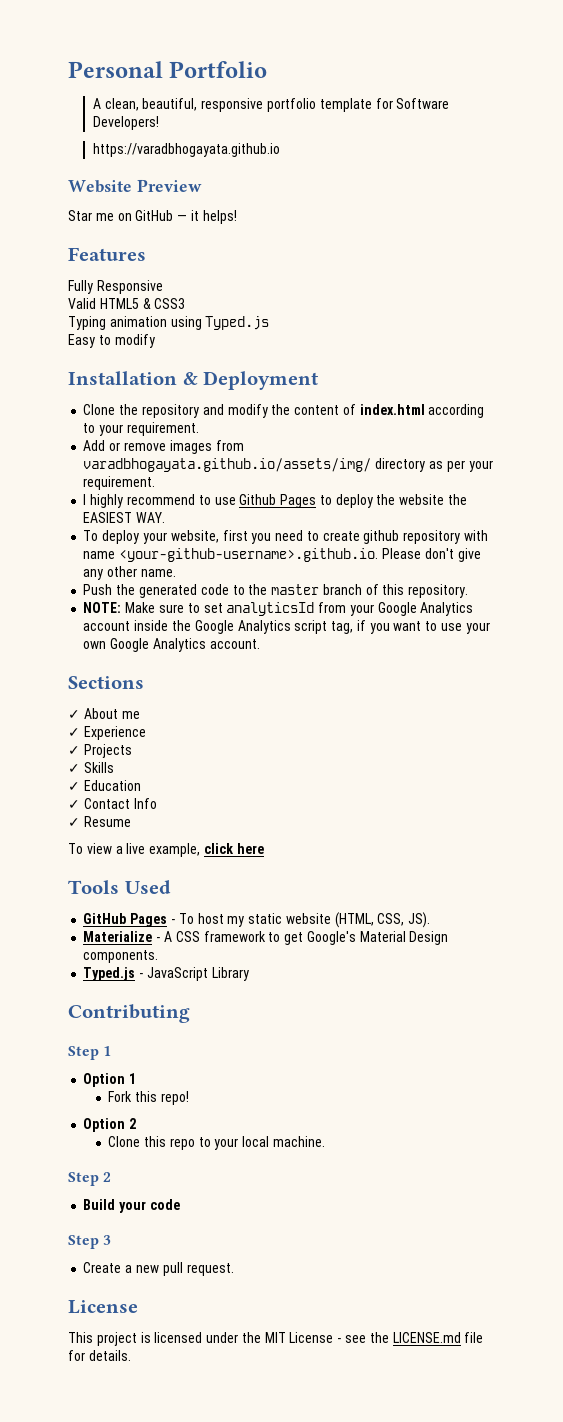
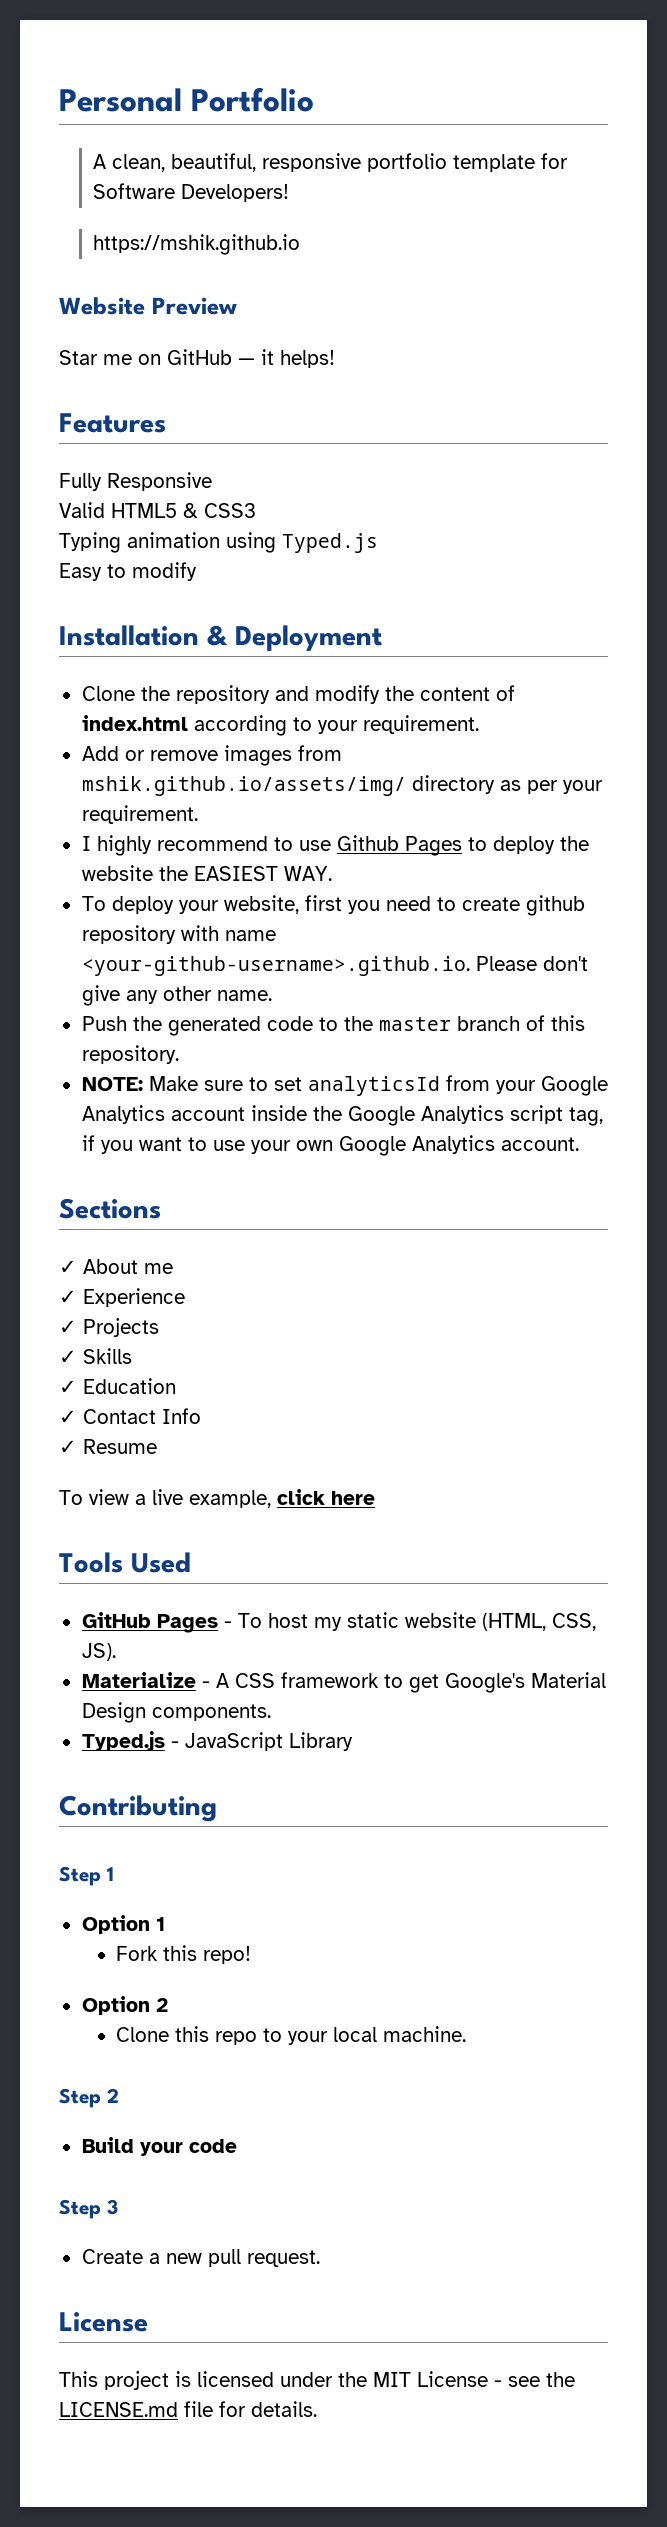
[92,143,280,157] https://varadbhogayata.github.io -> [93,234,301,255] https://mshik.github.io
[83,458,372,472] varadbhogayata.github.io/assets/img/ -> [81,776,406,796] mshik.github.io/assets/img/

